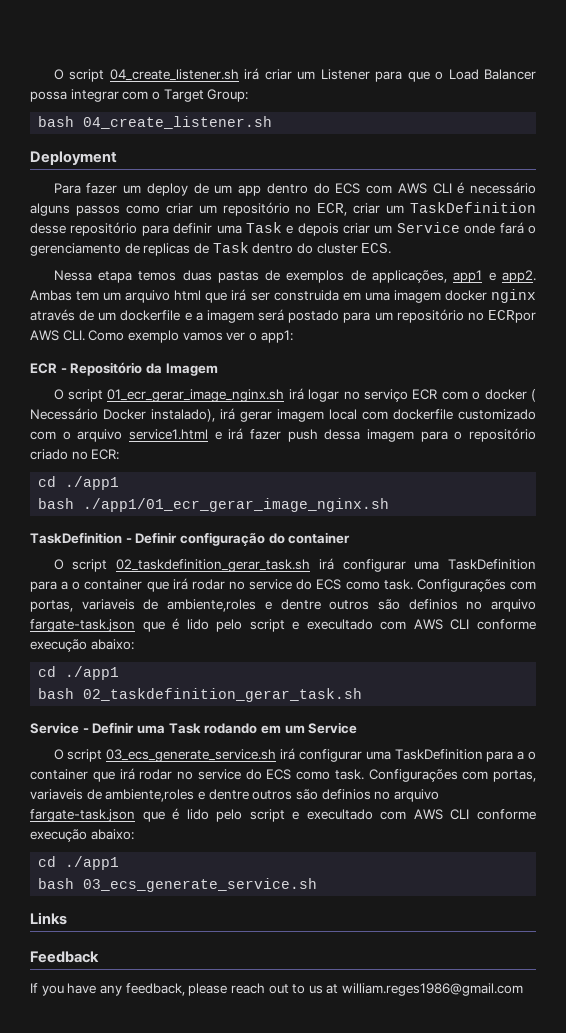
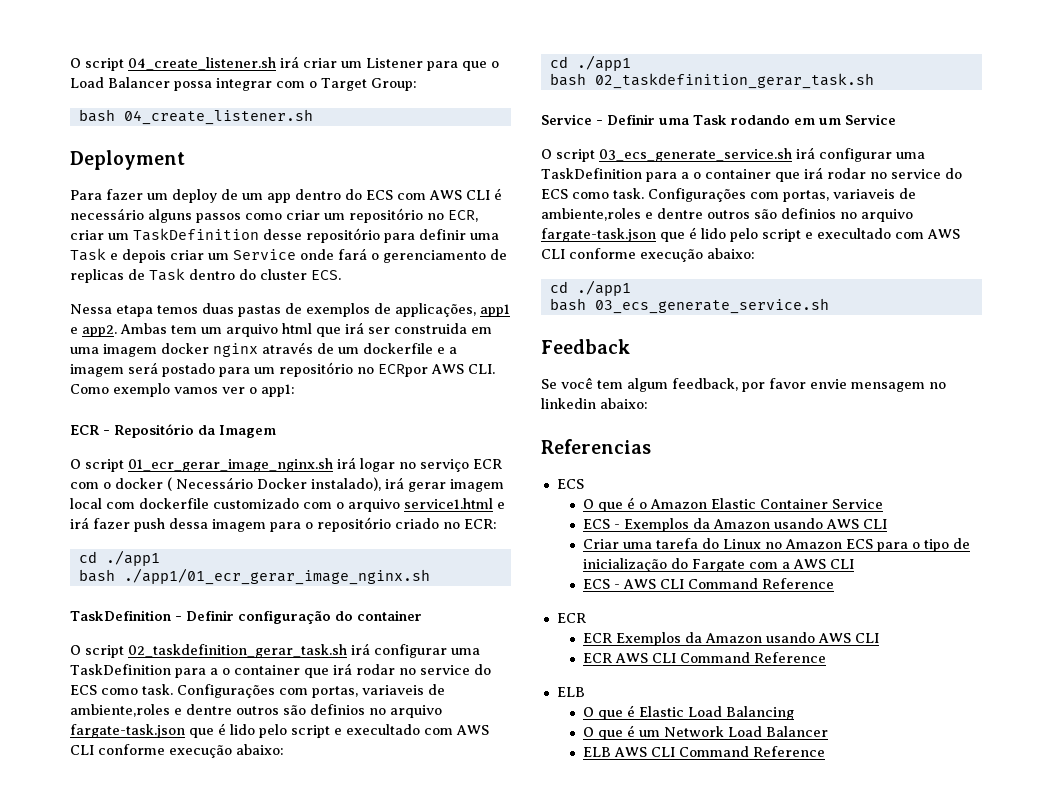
[30,912,67,925] // Links -> (829, 306) none
[30,983,524,996] If you have any feedback, please reach out to us at william.reges1986@gmail.com -> [541,377,946,392] [541,398,648,409] [541,439,651,454] [556,479,584,489] [582,497,883,512] [582,518,887,532] [582,538,970,552] [582,558,854,572] [582,578,834,589] [556,613,586,623] [582,632,879,646] [582,652,826,663] [556,687,585,697] [582,705,794,720] [582,725,828,740] [582,746,825,757] Se você tem algum feedback, por favor envie mensagem no linkedin abaixo: // Referencias // ECS // O que é o Amazon Elastic Container Service // ECS - Exemplos da Amazon usando AWS CLI // Criar uma tarefa do Linux no Amazon ECS para o tipo de inicialização do Fargate com a AWS CLI // ECS - AWS CLI Command Reference // ECR // ECR Exemplos da Amazon usando AWS CLI // ECR AWS CLI Command Reference // ELB // O que é Elastic Load Balancing // O que é um Network Load Balancer // ELB AWS CLI Command Reference

